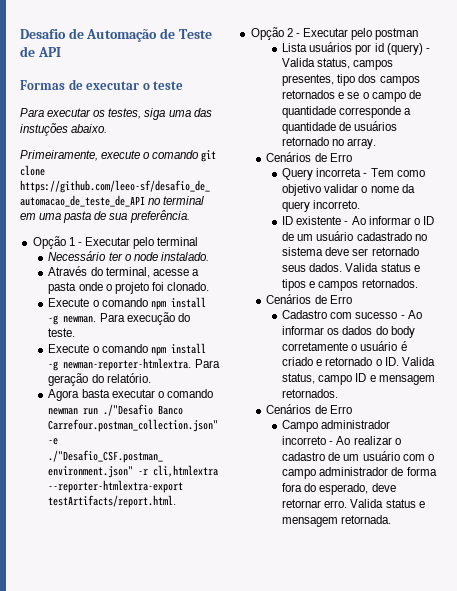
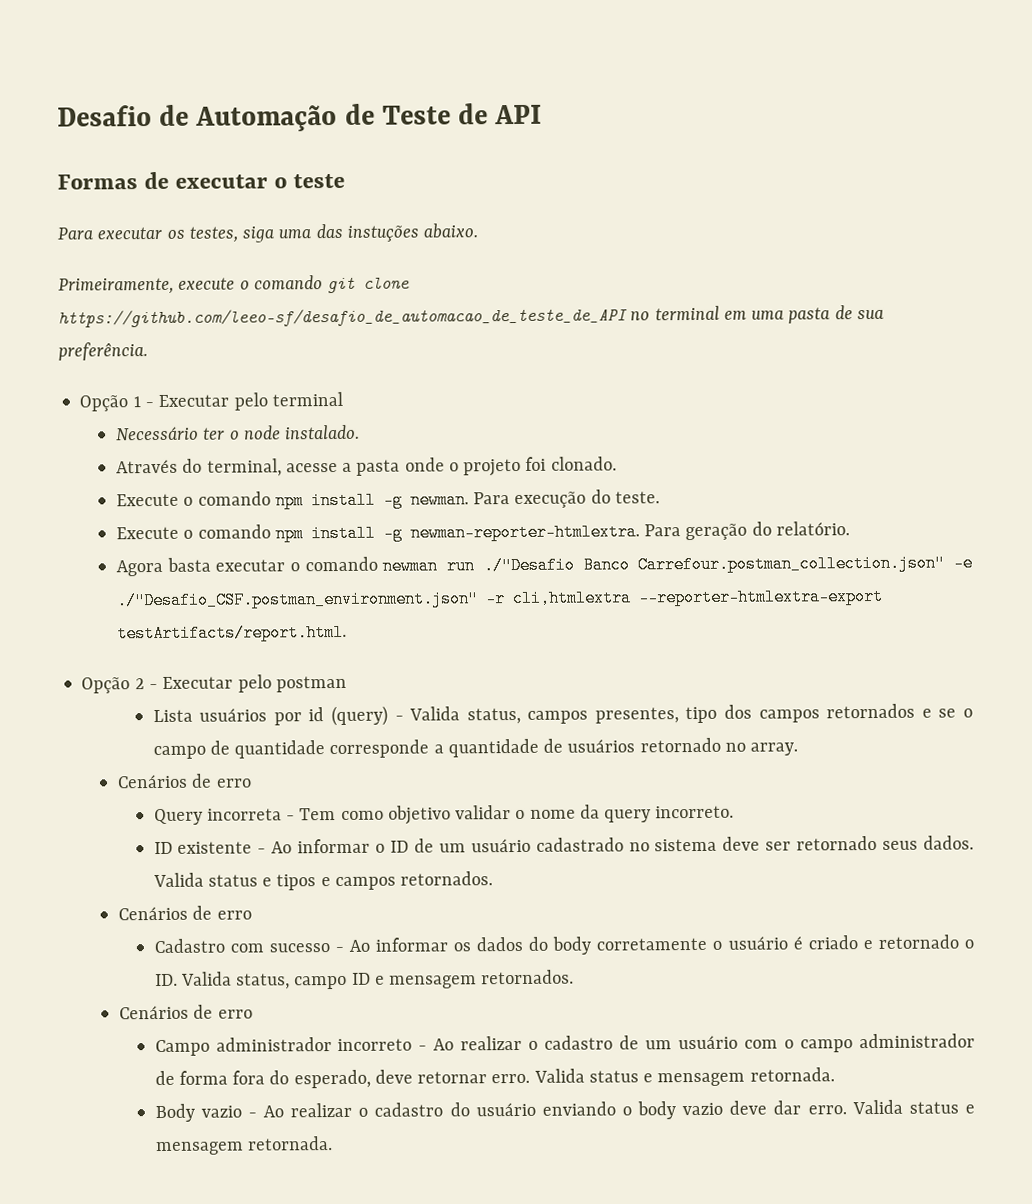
[329,153,352,162] Erro -> [215,778,252,788] erro
[329,295,352,304] Erro -> [216,910,252,920] erro
[329,405,352,414] Erro -> [217,1009,253,1019] erro
(392, 519) none -> [154,1099,976,1123] [155,1136,333,1156] // Body vazio - Ao realizar o cadastro do usuário enviando o body vazio deve dar erro. Valida status e mensagem retornada.

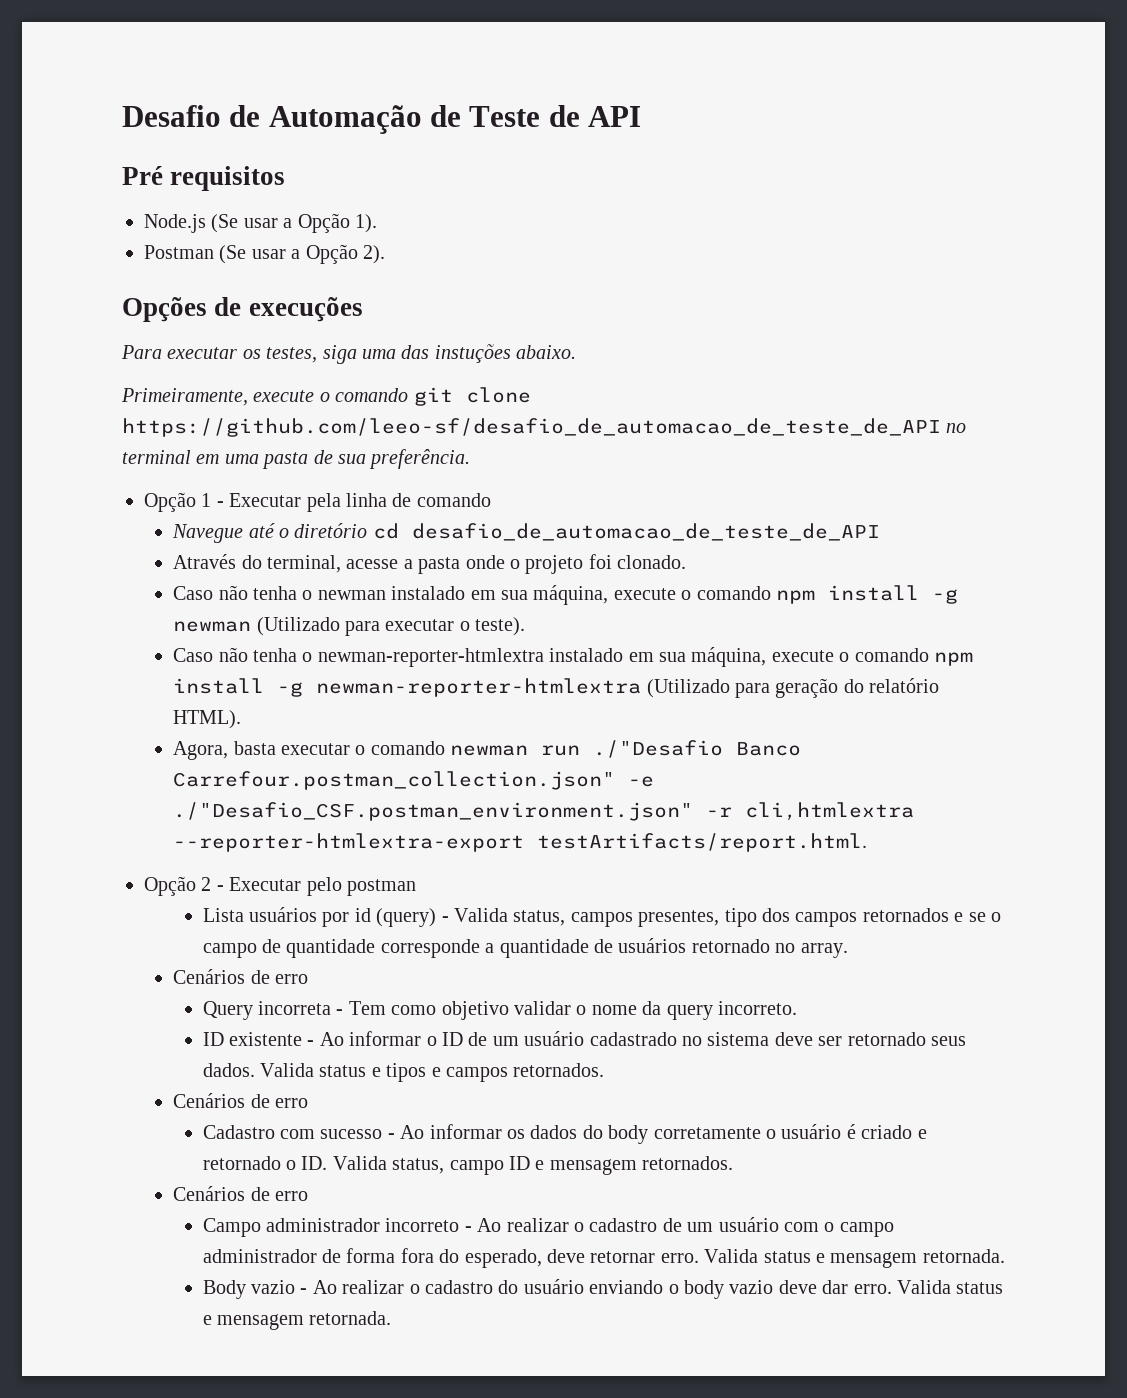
[57,171,346,190] Formas de executar o teste -> [122,166,286,191] [144,213,377,233] [144,244,385,264] [122,297,363,322] Pré requisitos // Node.js (Se usar a Opção 1). // Postman (Se usar a Opção 2). // Opções de execuções
[233,391,343,411] [116,424,361,441] pelo terminal // Necessário ter o node instalado. -> [306,493,491,512] [172,523,880,543] pela linha de comando // Navegue até o diretório cd desafio_de_automacao_de_teste_de_API
[116,489,660,510] [116,521,850,543] [116,559,164,577] Execute o comando npm install -g newman. Para execução do teste. // Execute o comando npm install -g newman-reporter-htmlextra. Para geração do relatório. // Agora -> [173,585,959,605] [173,617,526,636] [173,647,974,667] [173,678,940,698] [173,710,242,729] [173,741,229,760] Caso não tenha o newman instalado em sua máquina, execute o comando npm install -g newman (Utilizado para executar o teste). // Caso não tenha o newman-reporter-htmlextra instalado em sua máquina, execute o comando npm install -g newman-reporter-htmlextra (Utilizado para geração do relatório HTML). // Agora,

